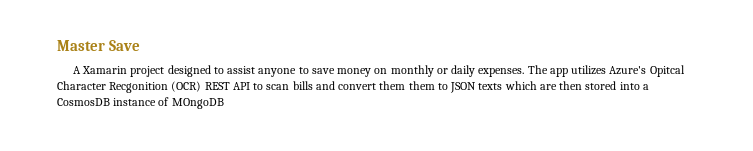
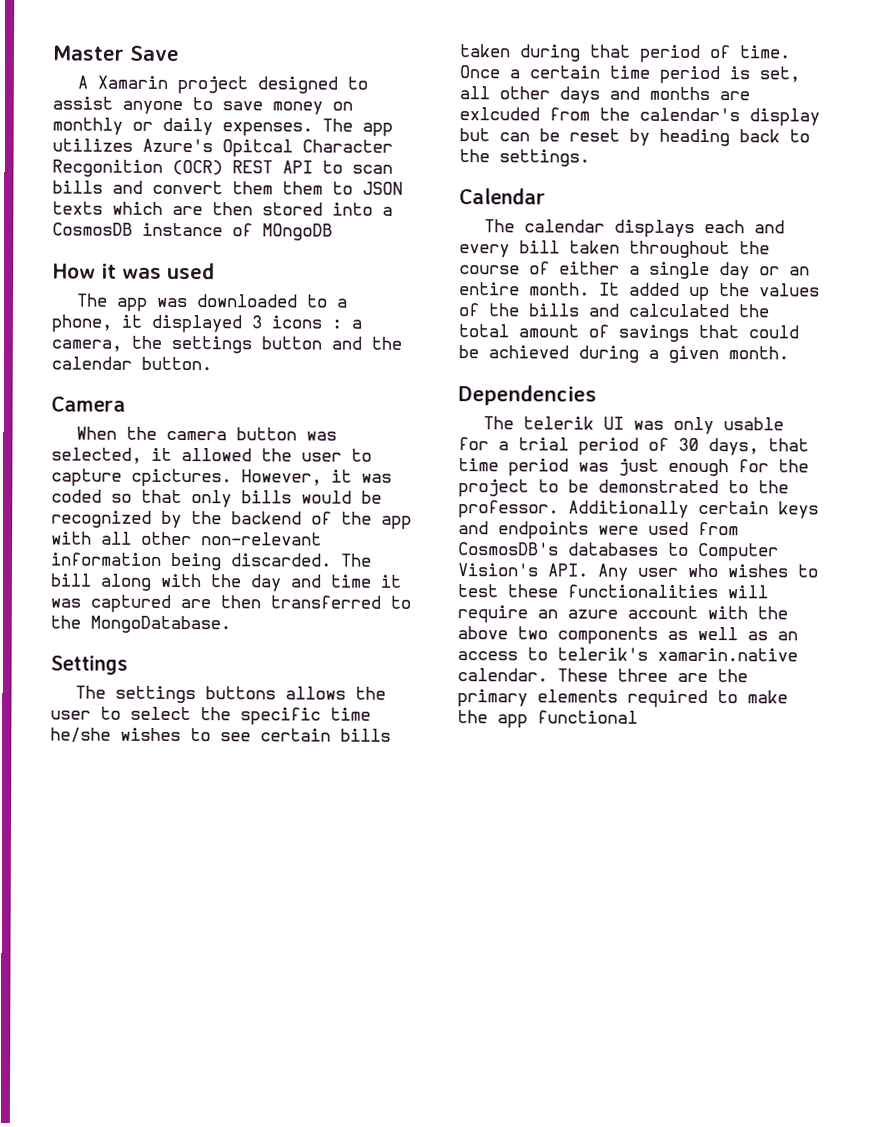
(224, 103) none -> [52,262,215,280] [76,293,349,312] [51,314,362,334] [51,335,402,354] [51,356,212,371] [51,396,126,412] [76,426,338,441] [51,447,372,464] [51,468,392,488] [51,489,382,508] [51,510,412,530] [51,531,322,546] [50,552,372,571] [50,573,401,592] [50,594,411,613] [50,615,231,634] [50,655,128,675] [75,685,387,704] [50,706,371,726] [50,727,391,743] [459,44,790,64] [459,65,800,85] [459,86,750,104] [459,107,820,127] [459,128,810,147] [459,149,590,167] [459,188,546,205] [484,219,786,238] [459,240,770,259] [459,261,810,280] [459,282,820,302] [458,303,769,318] [458,324,799,342] [458,345,789,364] [458,385,597,406] [483,416,785,435] [458,437,809,456] [458,458,809,477] [458,479,789,498] [458,500,819,519] [458,521,739,540] [458,542,779,562] [457,563,818,581] [457,584,768,599] [457,605,788,624] [457,626,798,645] [457,647,798,662] [457,668,748,683] [457,689,788,709] [457,710,638,729] // How it was used // The app was downloaded to a phone, it displayed 3 icons : a camera, the settings button and the calendar button. // Camera // When the camera button was selected, it allowed the user to capture cpictures. However, it was coded so that only bills would be recognized by the backend of the app with all other non-relevant information being discarded. The bill along with the day and time it was captured are then transferred to the MongoDatabase. // Settings // The settings buttons allows the user to select the specific time he/she wishes to see certain bills taken during that period of time. Once a certain time period is set, all other days and months are exlcuded from the calendar's display but can be reset by heading back to the settings. // Calendar // The calendar displays each and every bill taken throughout the course of either a single day or an entire month. It added up the values of the bills and calculated the total amount of savings that could be achieved during a given month. // Dependencies // The telerik UI was only usable for a trial period of 30 days, that time period was just enough for the project to be demonstrated to the professor. Additionally certain keys and endpoints were used from CosmosDB's databases to Computer Vision's API. Any user who wishes to test these functionalities will require an azure account with the above two components as well as an access to telerik's xamarin.native calendar. These three are the primary elements required to make the app functional

